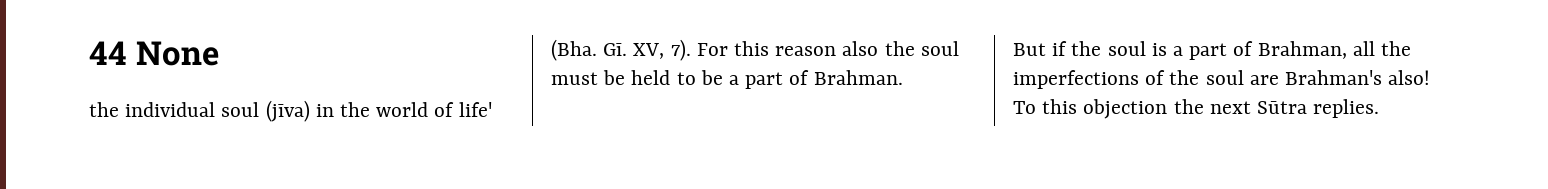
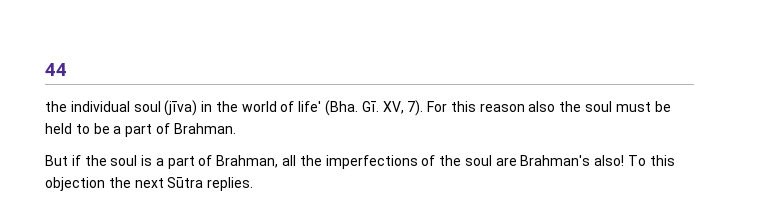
[89,41,219,66] 44 None -> [45,63,67,76] 44

